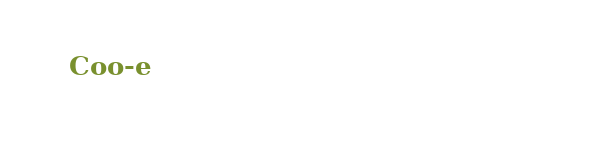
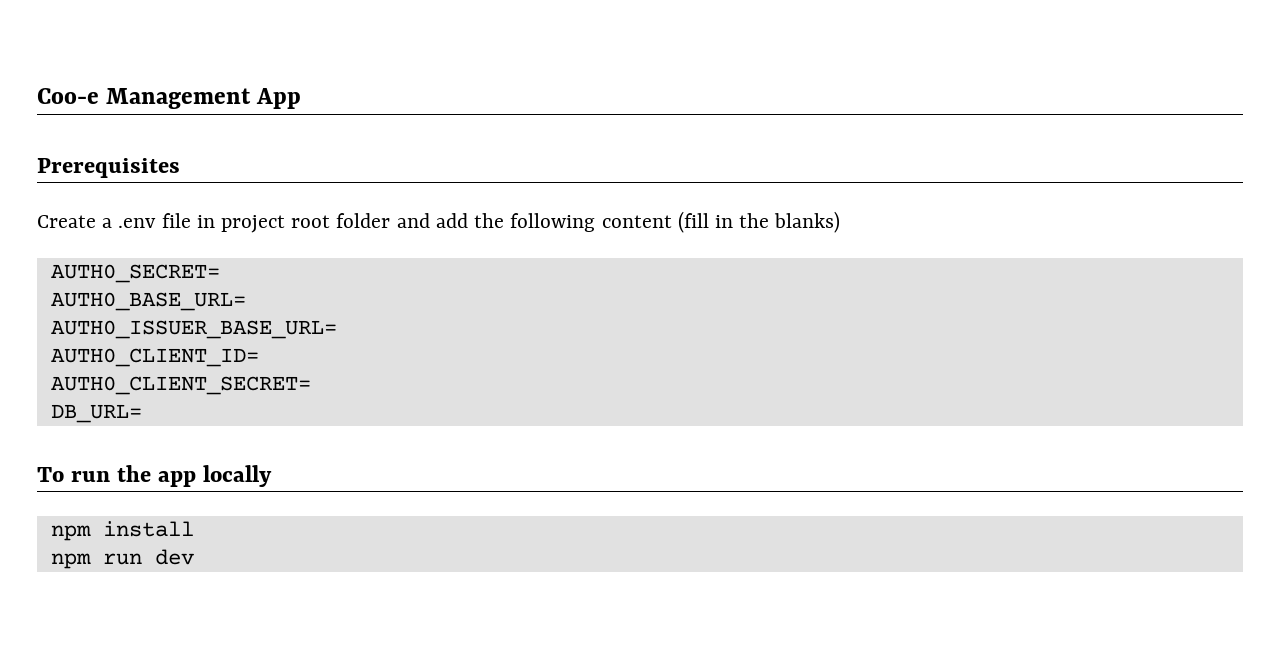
(152, 65) none -> [106,88,302,109] [37,158,180,178] [37,211,841,233] [50,264,220,283] [50,292,246,311] [50,320,337,339] [50,348,259,367] [50,376,311,395] [50,404,142,423] [37,465,272,487] [50,521,194,541] [50,549,194,569] Management App // Prerequisites // Create a .env file in project root folder and add the following content (fill in the blanks) // AUTH0_SECRET= // AUTH0_BASE_URL= // AUTH0_ISSUER_BASE_URL= // AUTH0_CLIENT_ID= // AUTH0_CLIENT_SECRET= // DB_URL= // To run the app locally // npm install // npm run dev

